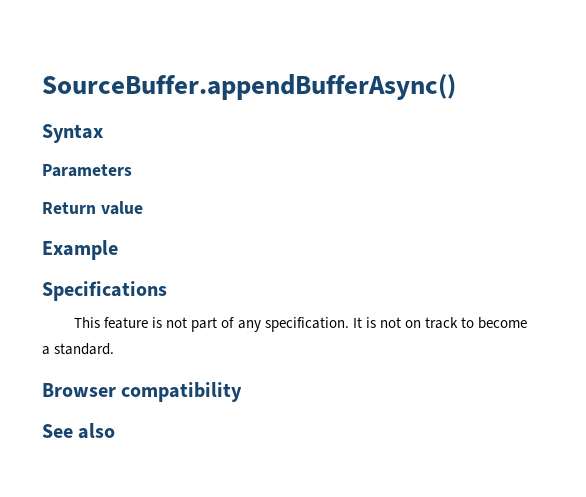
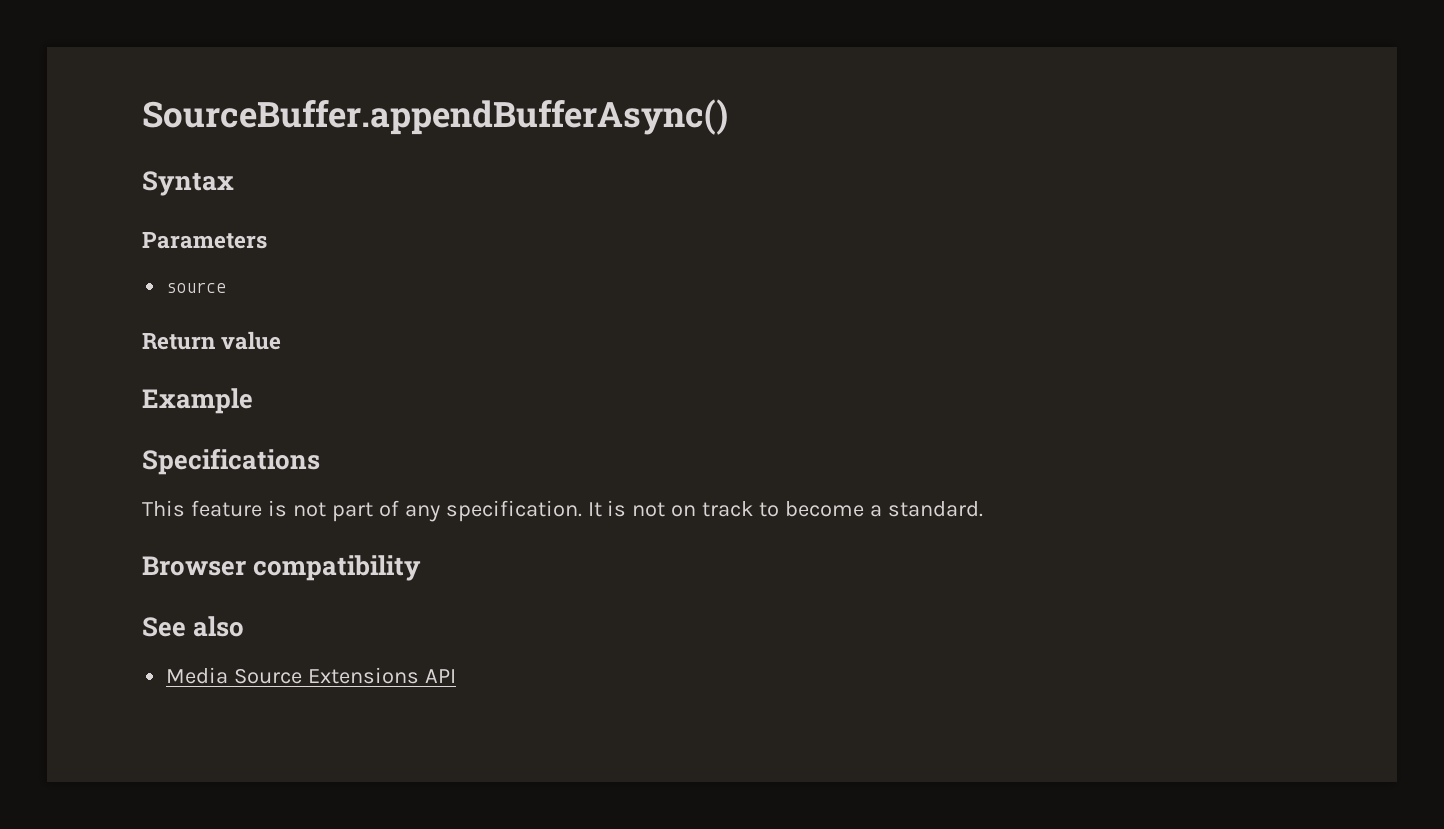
(132, 170) none -> [166,282,227,293] // source
(116, 431) none -> [166,667,457,684] // Media Source Extensions API

